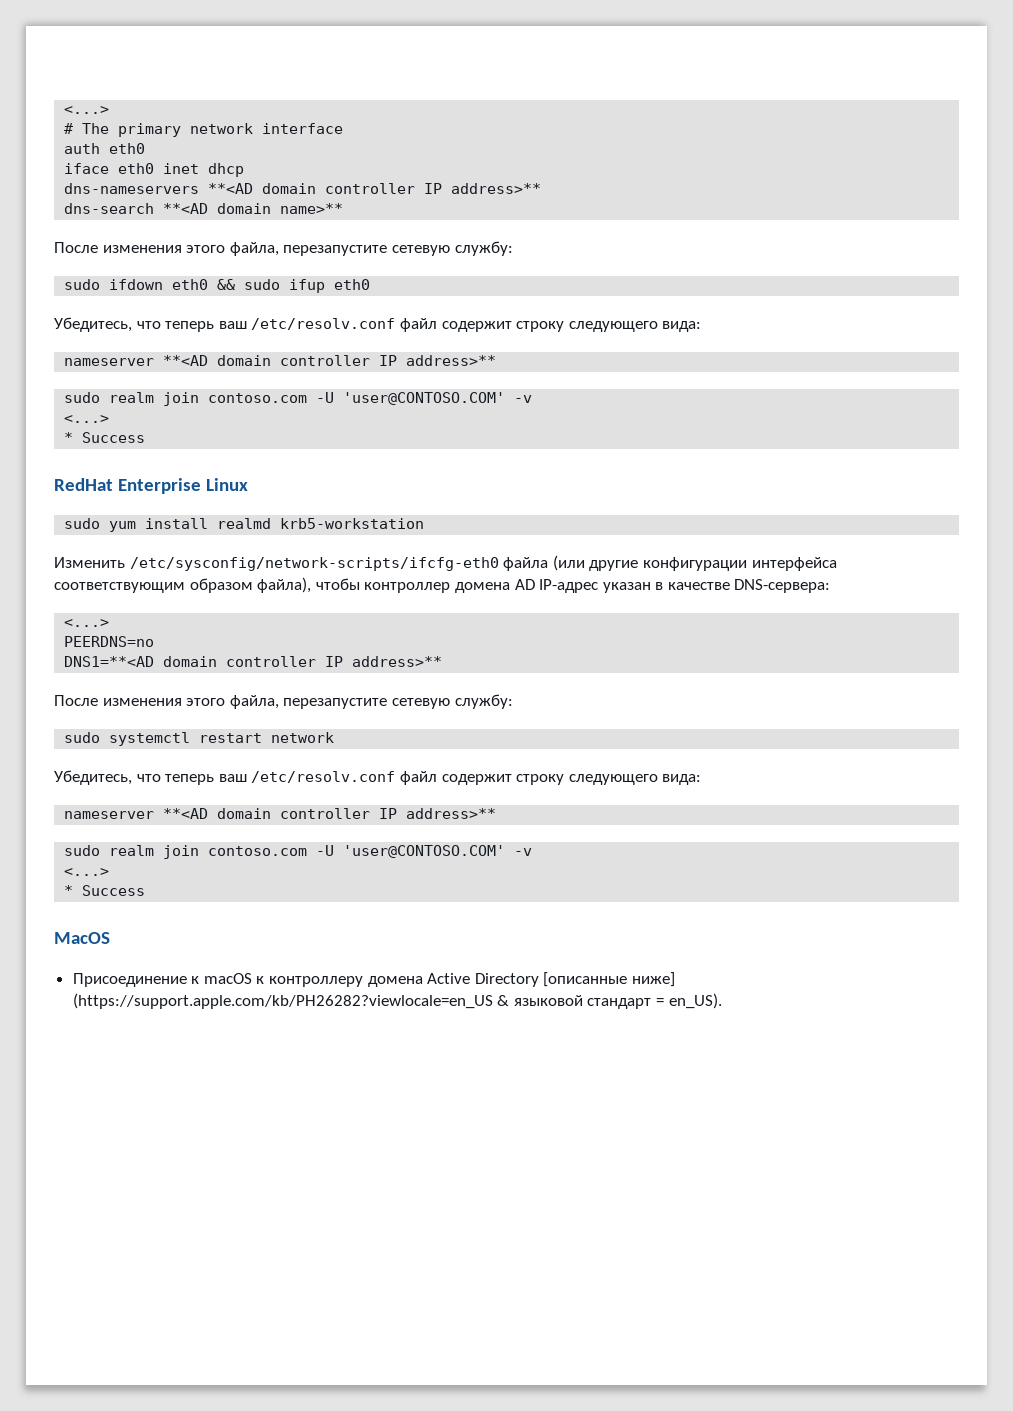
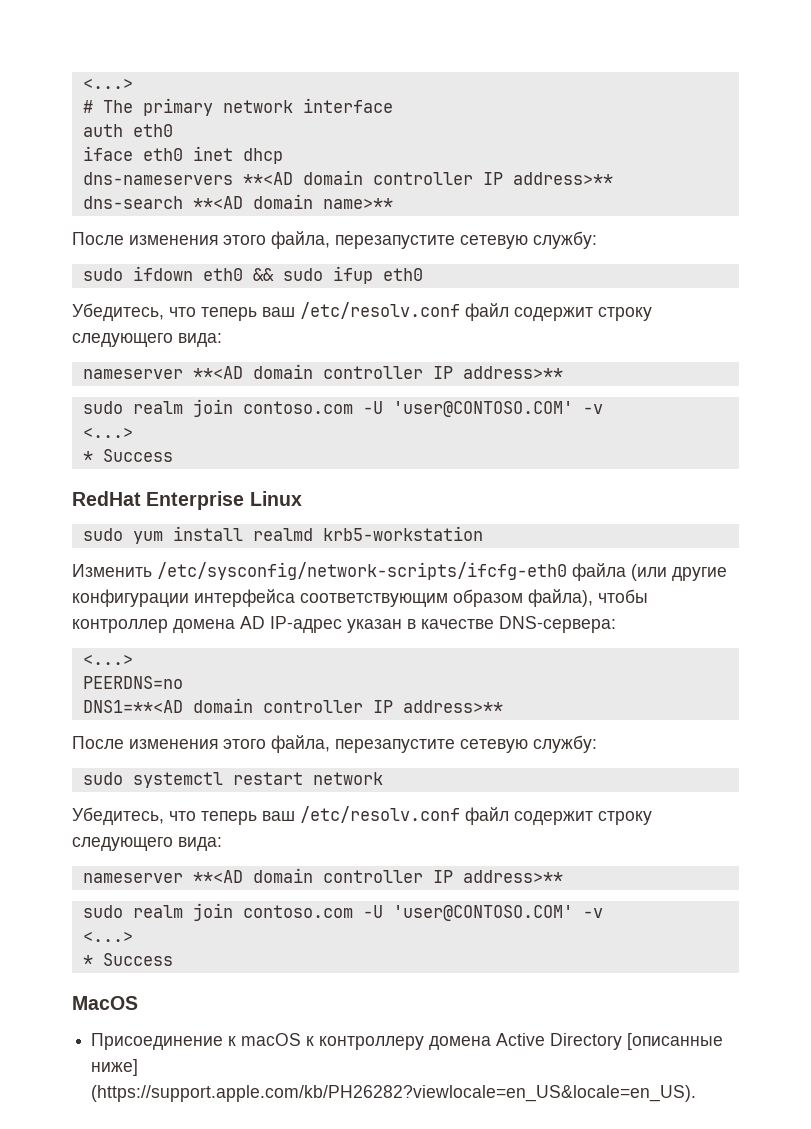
[72,993,722,1009] (https://support.apple.com/kb/PH26282?viewlocale=en_US & языковой стандарт = en_US). -> [91,1085,697,1102] (https://support.apple.com/kb/PH26282?viewlocale=en_US&locale=en_US).

